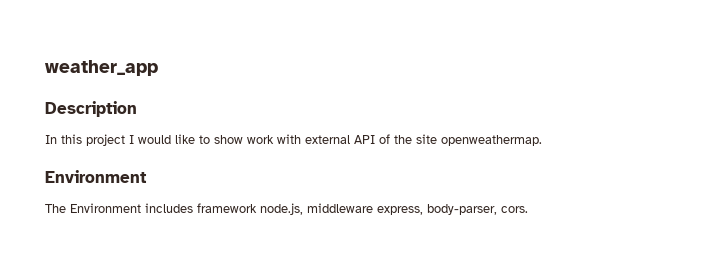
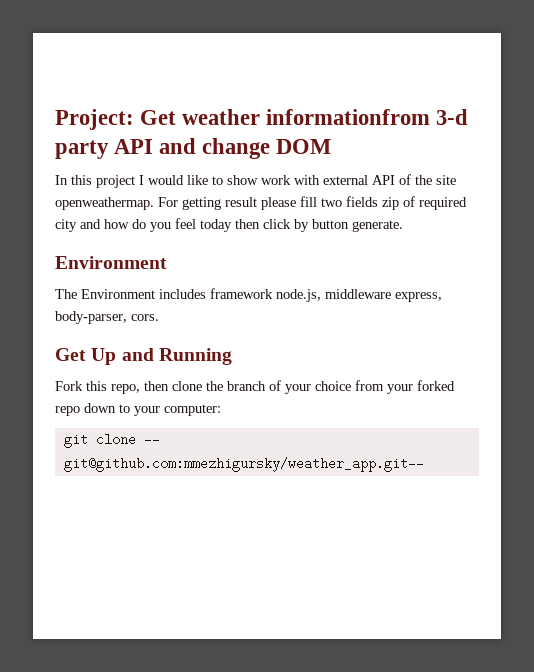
[45,60,158,76] [45,101,137,117] weather_app // Description -> [55,109,469,130] [55,138,332,159] Project: Get weather informationfrom 3-d party API and change DOM
(542, 140) none -> [158,196,467,210] [55,218,403,232] For getting result please fill two fields zip of required city and how do you feel today then click by button generate.
(528, 209) none -> [55,348,232,365] [55,380,455,394] [55,403,221,416] [63,433,160,448] [63,457,424,472] // Get Up and Running // Fork this repo, then clone the branch of your choice from your forked repo down to your computer: // git clone -- git@github.com:mmezhigursky/weather_app.git--

